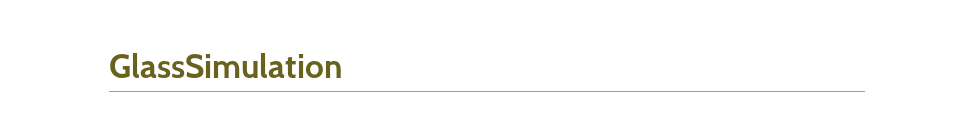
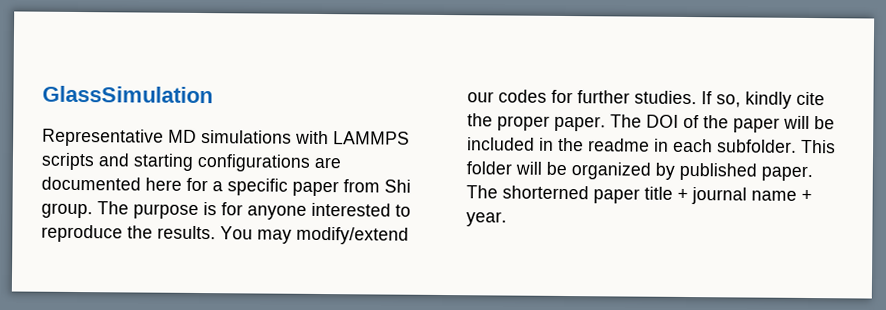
(342, 65) none -> [42,128,410,147] [41,152,341,172] [41,176,411,197] [41,201,411,220] [41,224,409,245] [467,89,825,109] [467,113,835,133] [467,137,836,154] [466,161,813,182] [466,185,812,205] [466,211,507,227] // Representative MD simulations with LAMMPS scripts and starting configurations are documented here for a specific paper from Shi group. The purpose is for anyone interested to reproduce the results. You may modify/extend our codes for further studies. If so, kindly cite the proper paper. The DOI of the paper will be included in the readme in each subfolder. This folder will be organized by published paper. The shorterned paper title + journal name + year.

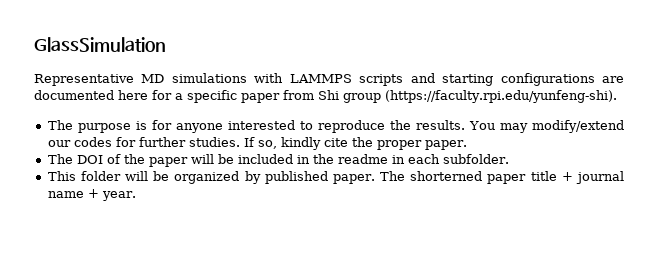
[41,202,93,219] group. -> [343,90,617,103] group (https://faculty.rpi.edu/yunfeng-shi). //
(606, 123) none -> (467, 145) //
(797, 146) none -> (509, 159) //

